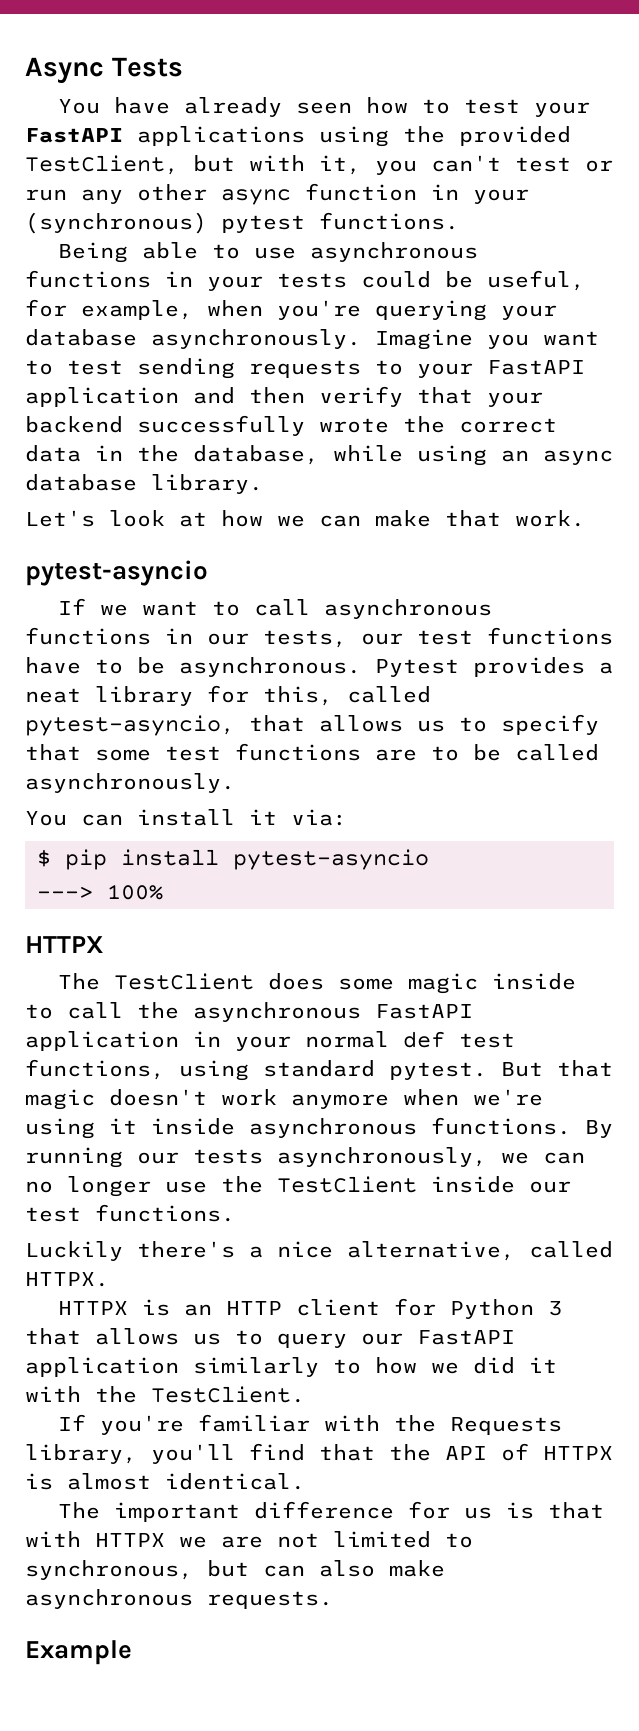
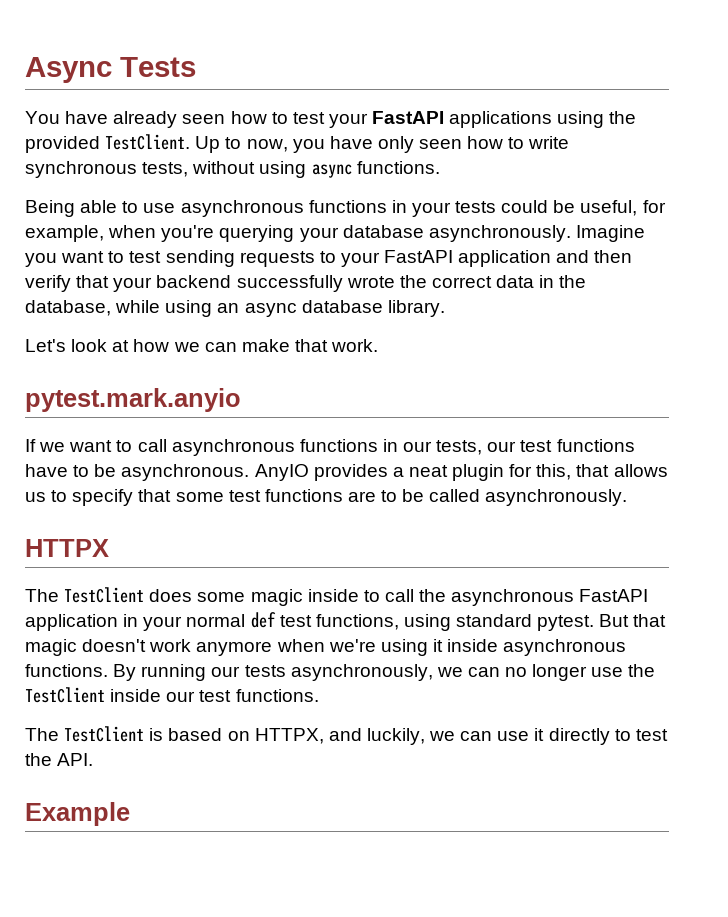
[25,155,613,175] [25,183,529,205] [25,212,305,234] TestClient, but with it, you can't test or run any other async function in your (synchronous) pytest -> [105,134,570,153] [25,161,352,178] TestClient. Up to now, you have only seen how to write synchronous tests, without using async
[25,560,208,586] pytest-asyncio -> [25,388,241,412] pytest.mark.anyio
[375,659,459,677] Pytest -> [254,464,309,481] AnyIO
[95,686,193,706] library -> [452,464,505,481] plugin
[347,686,431,703] [25,715,235,736] called pytest-asyncio, -> (572, 472) none
[25,809,347,826] [37,849,429,870] [37,884,163,900] // You can install it via: // $ pip install pytest-asyncio // ---> 100% -> (628, 497) none
[25,1241,613,1261] [25,1272,109,1287] [57,1298,562,1319] [25,1328,515,1348] [25,1357,557,1377] [25,1386,305,1403] [57,1414,562,1435] [25,1443,613,1464] [25,1473,305,1490] [57,1501,604,1522] [25,1531,473,1548] [25,1560,445,1580] [25,1589,333,1609] Luckily there's a nice alternative, called HTTPX. // HTTPX is an HTTP client for Python 3 that allows us to query our FastAPI application similarly to how we did it with the TestClient. // If you're familiar with the Requests library, you'll find that the API of HTTPX is almost identical. // The important difference for us is that with HTTPX we are not limited to synchronous, but can also make asynchronous requests. -> [25,726,668,745] [25,753,94,766] The TestClient is based on HTTPX, and luckily, we can use it directly to test the API.

